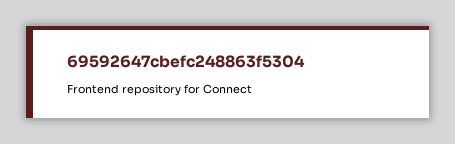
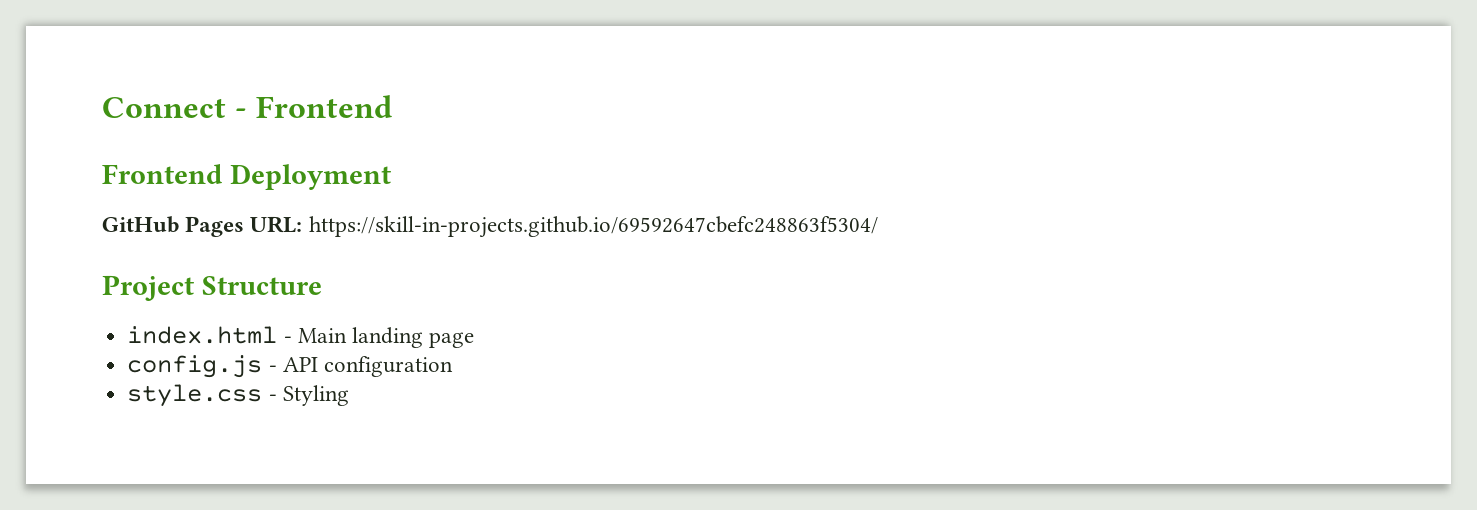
[67,55,305,68] [67,84,252,96] 69592647cbefc248863f5304 // Frontend repository for Connect -> [102,95,392,118] [102,164,391,190] [102,216,878,238] [102,275,322,301] [127,326,475,348] [127,355,453,378] [127,384,349,407] Connect - Frontend // Frontend Deployment // GitHub Pages URL: https://skill-in-projects.github.io/69592647cbefc248863f5304/ // Project Structure // index.html - Main landing page // config.js - API configuration // style.css - Styling

